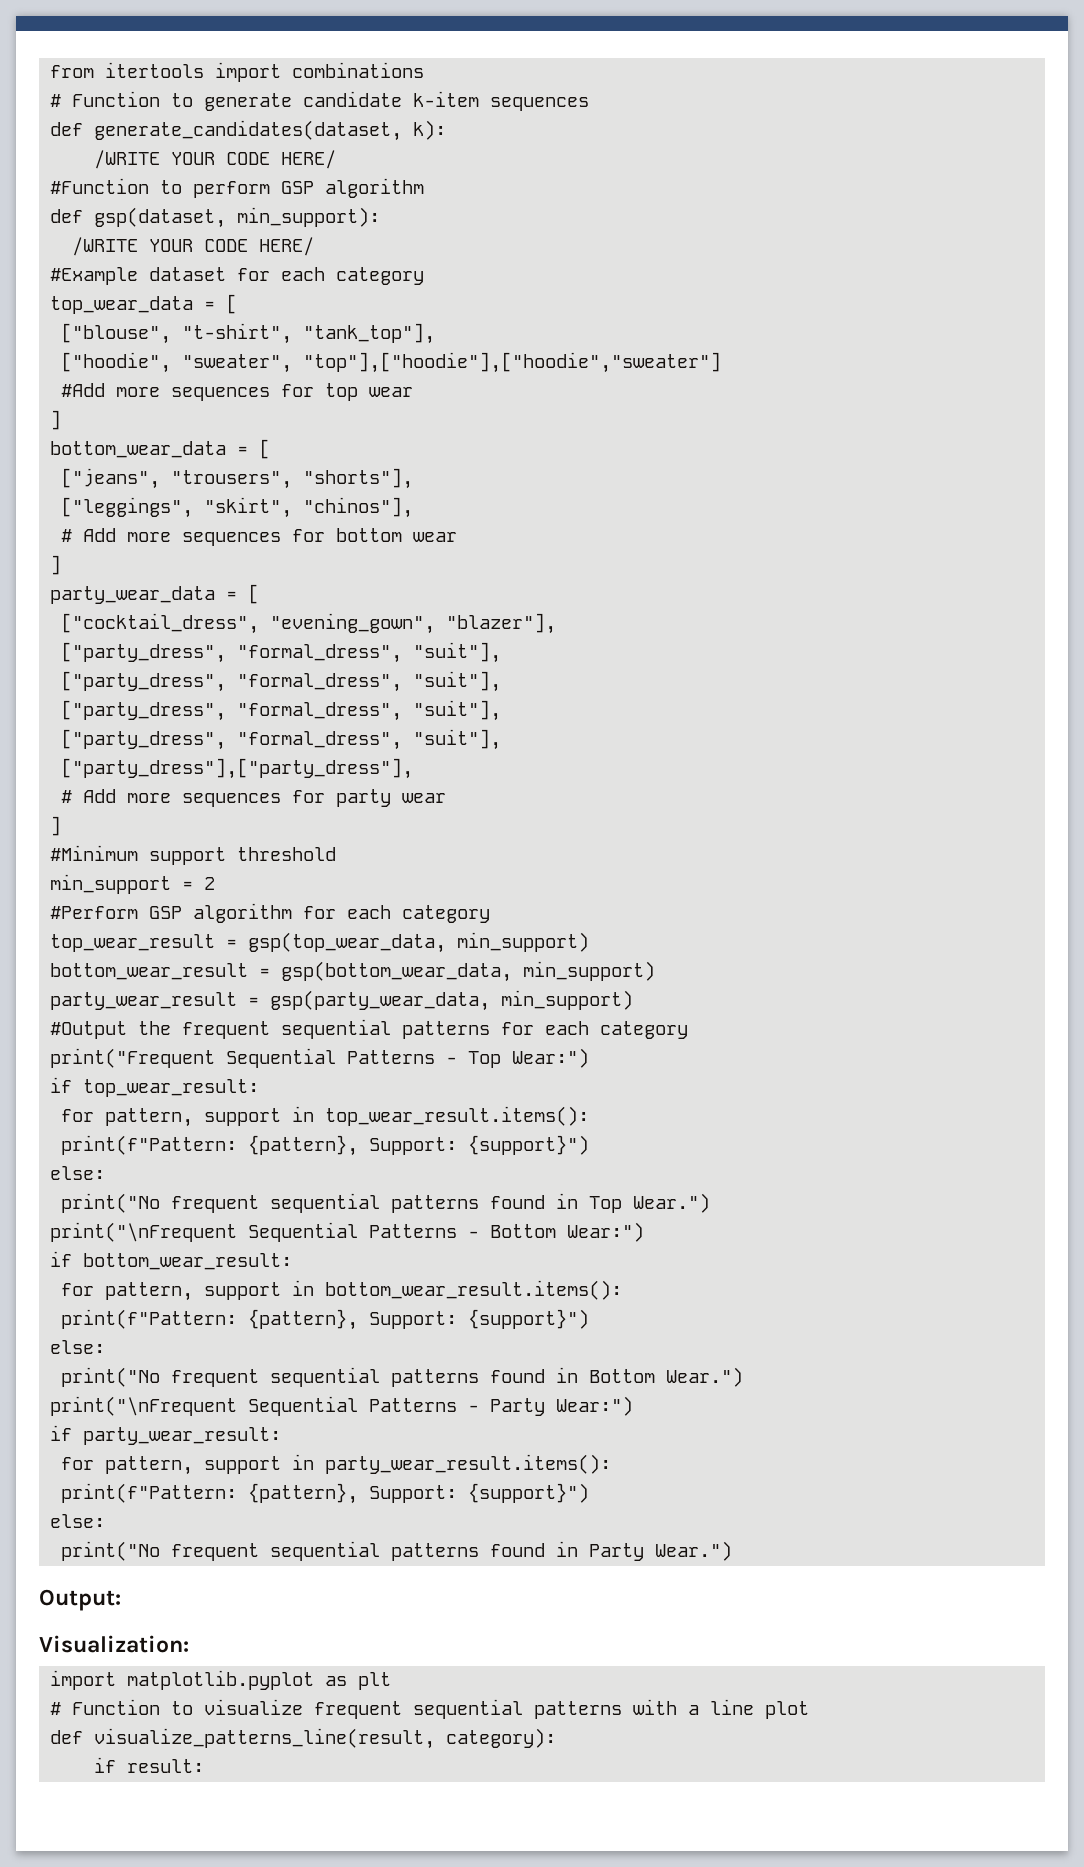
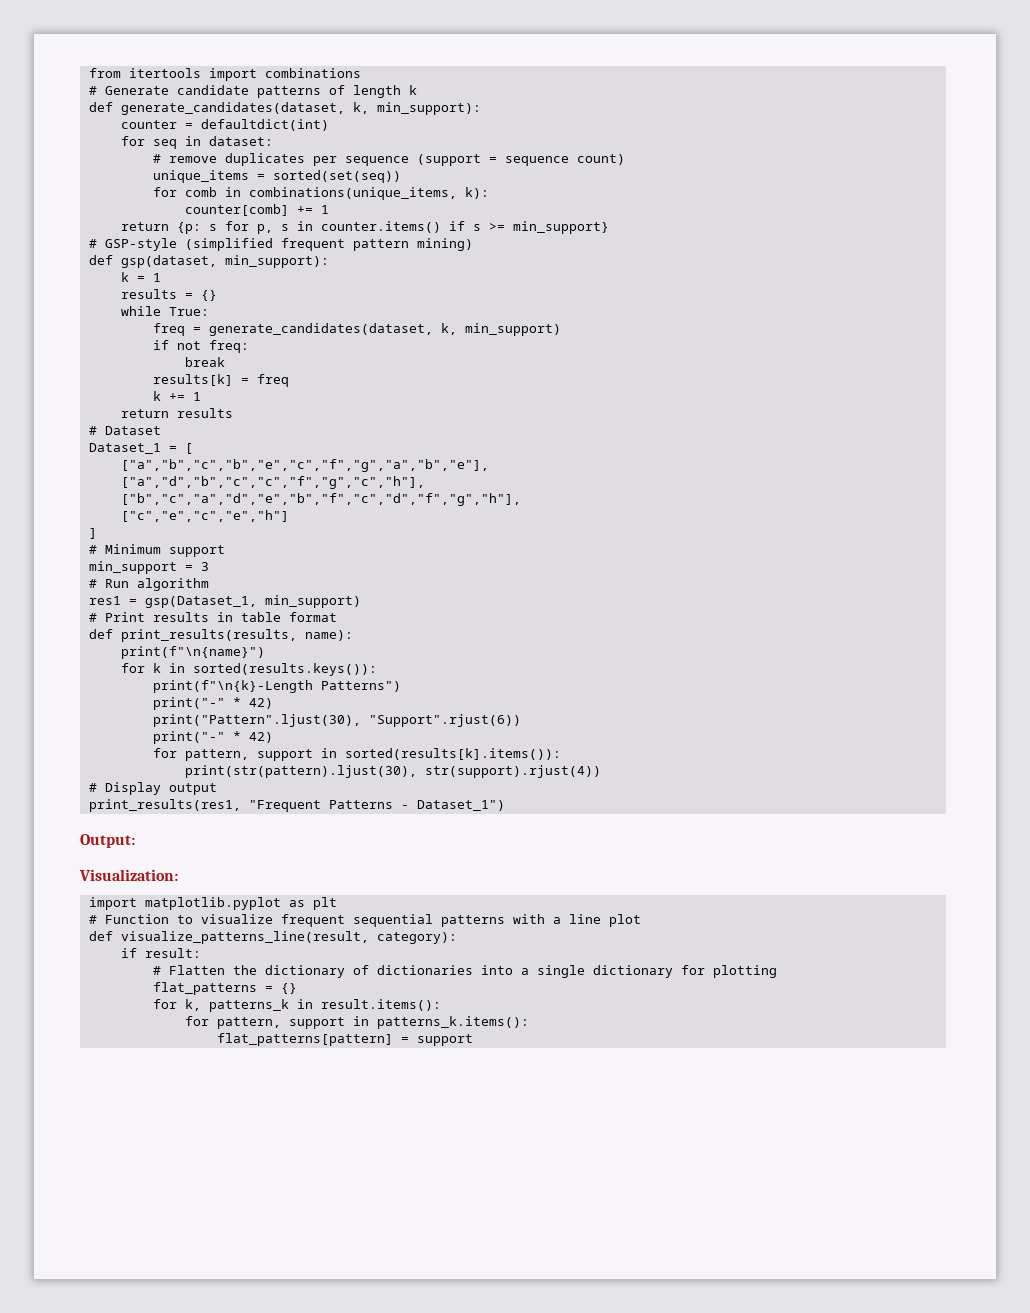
[72,91,590,111] [50,120,447,141] [94,150,337,169] [50,178,425,198] [50,207,381,228] [72,237,315,256] [50,267,425,285] [50,294,238,314] [61,323,436,344] [61,352,722,373] [61,383,414,401] [50,410,62,430] [50,439,271,459] [61,468,414,489] [61,497,414,518] [61,528,458,546] [50,555,62,575] [50,584,260,604] [61,613,557,634] [61,642,502,663] [61,671,502,692] [61,700,502,721] [61,729,502,750] [61,758,414,779] [61,789,447,807] [50,816,62,836] [50,845,337,865] Function to generate candidate k-item sequences // def generate_candidates(dataset, k): // /WRITE YOUR CODE HERE/ // #Function to perform GSP algorithm // def gsp(dataset, min_support): // /WRITE YOUR CODE HERE/ // #Example dataset for each category // top_wear_data = [ // ["blouse", "t-shirt", "tank_top"], // ["hoodie", "sweater", "top"],["hoodie"],["hoodie","sweater"] // #Add more sequences for top wear // ] // bottom_wear_data = [ // ["jeans", "trousers", "shorts"], // ["leggings", "skirt", "chinos"], // # Add more sequences for bottom wear // ] // party_wear_data = [ // ["cocktail_dress", "evening_gown", "blazer"], // ["party_dress", "formal_dress", "suit"], // ["party_dress", "formal_dress", "suit"], // ["party_dress", "formal_dress", "suit"], // ["party_dress", "formal_dress", "suit"], // ["party_dress"],["party_dress"], // # Add more sequences for party wear // ] // #Minimum support threshold -> [104,85,417,98] [88,102,481,115] [120,119,329,131] [120,136,273,149] [152,153,625,166] [152,170,401,183] [152,187,489,200] [184,204,329,216] [120,221,609,234] [88,238,473,251] [88,255,329,268] [120,272,161,282] [120,289,217,301] [120,306,209,316] [152,323,561,336] [152,340,249,353] [184,357,225,367] [152,374,289,387] [152,391,201,401] [120,408,233,418] [88,426,161,435] [88,443,193,454] [120,459,489,472] [120,476,425,489] [120,493,521,506] [120,510,289,522] [88,528,97,539] [88,544,225,557] Generate candidate patterns of length k // def generate_candidates(dataset, k, min_support): // counter = defaultdict(int) // for seq in dataset: // # remove duplicates per sequence (support = sequence count) // unique_items = sorted(set(seq)) // for comb in combinations(unique_items, k): // counter[comb] += 1 // return {p: s for p, s in counter.items() if s >= min_support} // # GSP-style (simplified frequent pattern mining) // def gsp(dataset, min_support): // k = 1 // results = {} // while True: // freq = generate_candidates(dataset, k, min_support) // if not freq: // break // results[k] = freq // k += 1 // return results // # Dataset // Dataset_1 = [ // ["a","b","c","b","e","c","f","g","a","b","e"], // ["a","d","b","c","c","f","g","c","h"], // ["b","c","a","d","e","b","f","c","d","f","g","h"], // ["c","e","c","e","h"] // ] // # Minimum support
[204,877,216,890] [50,903,491,923] [50,932,590,953] [50,961,656,982] [50,990,634,1011] [50,1019,689,1039] [50,1048,590,1068] [50,1077,260,1097] [61,1106,590,1127] [61,1135,590,1156] [50,1166,106,1180] [61,1193,711,1213] [50,1222,645,1242] [50,1251,293,1270] [61,1280,623,1301] [61,1309,590,1330] [50,1340,106,1354] [61,1367,744,1387] [50,1396,634,1416] [50,1425,282,1445] [61,1454,612,1475] [61,1483,590,1504] [50,1514,106,1528] [61,1541,733,1561] 2 // #Perform GSP algorithm for each category // top_wear_result = gsp(top_wear_data, min_support) // bottom_wear_result = gsp(bottom_wear_data, min_support) // party_wear_result = gsp(party_wear_data, min_support) // #Output the frequent sequential patterns for each category // print("Frequent Sequential Patterns - Top Wear:") // if top_wear_result: // for pattern, support in top_wear_result.items(): // print(f"Pattern: {pattern}, Support: {support}") // else: // print("No frequent sequential patterns found in Top Wear.") // print("\nFrequent Sequential Patterns - Bottom Wear:") // if bottom_wear_result: // for pattern, support in bottom_wear_result.items(): // print(f"Pattern: {pattern}, Support: {support}") // else: // print("No frequent sequential patterns found in Bottom Wear.") // print("\nFrequent Sequential Patterns - Party Wear:") // if party_wear_result: // for pattern, support in party_wear_result.items(): // print(f"Pattern: {pattern}, Support: {support}") // else: // print("No frequent sequential patterns found in Party Wear.") -> [200,562,209,571] [88,578,209,591] [88,595,361,608] [88,612,337,622] [88,629,353,642] [120,646,265,659] [120,663,377,676] [152,680,401,693] [152,697,273,710] [152,714,521,727] [152,731,273,744] [152,748,561,761] [184,765,601,778] [88,782,217,795] [88,799,505,812] 3 // # Run algorithm // res1 = gsp(Dataset_1, min_support) // # Print results in table format // def print_results(results, name): // print(f"\n{name}") // for k in sorted(results.keys()): // print(f"\n{k}-Length Patterns") // print("-" * 42) // print("Pattern".ljust(30), "Support".rjust(6)) // print("-" * 42) // for pattern, support in sorted(results[k].items()): // print(str(pattern).ljust(30), str(support).rjust(4)) // # Display output // print_results(res1, "Frequent Patterns - Dataset_1")
(205, 1766) none -> [152,965,777,978] [152,982,297,995] [152,999,441,1012] [184,1016,529,1029] [216,1033,473,1046] // # Flatten the dictionary of dictionaries into a single dictionary for plotting // flat_patterns = {} // for k, patterns_k in result.items(): // for pattern, support in patterns_k.items(): // flat_patterns[pattern] = support

